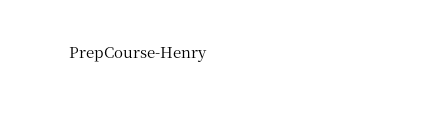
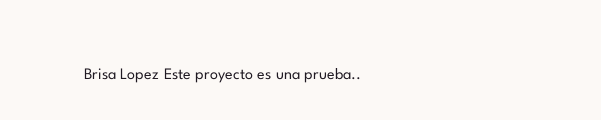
[69,47,207,62] PrepCourse-Henry -> [84,68,361,83] Brisa Lopez Este proyecto es una prueba..

